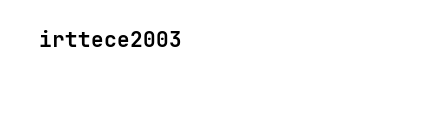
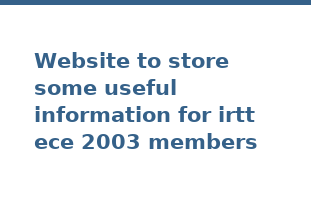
[39,30,182,47] irttece2003 -> [34,52,229,68] [34,79,177,95] [34,106,255,122] [34,133,258,149] Website to store some useful information for irtt ece 2003 members

